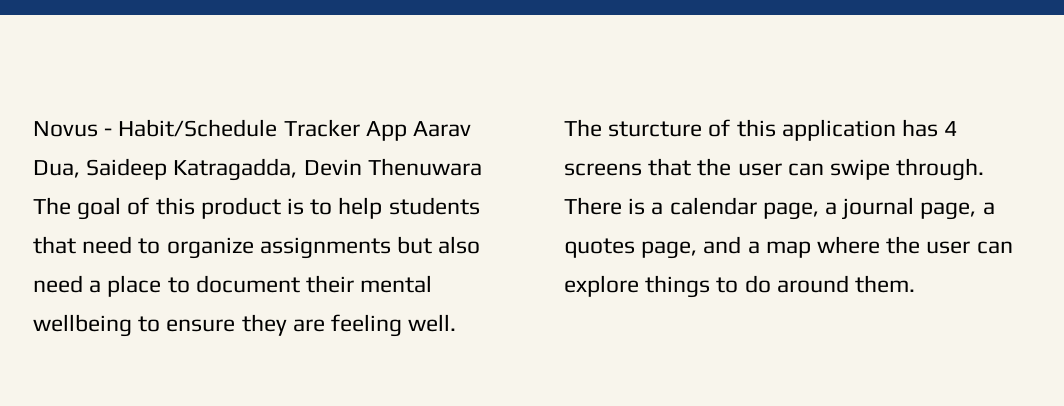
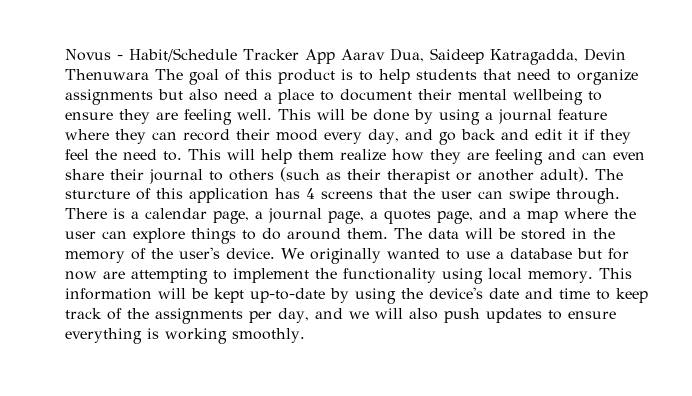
(457, 323) none -> [278,109,607,125] [65,129,631,145] [65,149,645,165] [65,167,589,184] This will be done by using a journal feature where they can record their mood every day, and go back and edit it if they feel the need to. This will help them realize how they are feeling and can even share their journal to others (such as their therapist or another adult).
(916, 284) none -> [394,228,615,240] [65,247,629,264] [65,268,632,284] [65,287,648,304] [65,308,616,324] [65,328,305,344] The data will be stored in the memory of the user's device. We originally wanted to use a database but for now are attempting to implement the functionality using local memory. This information will be kept up-to-date by using the device's date and time to keep track of the assignments per day, and we will also push updates to ensure everything is working smoothly.

